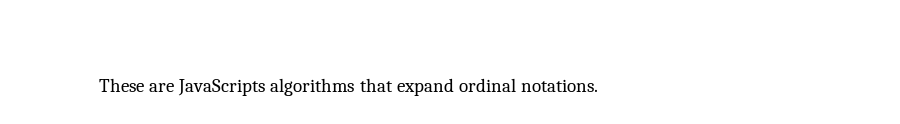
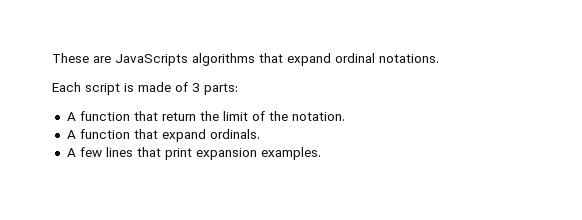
(598, 85) none -> [52,82,238,95] [66,111,345,121] [66,129,260,142] [66,147,321,160] // Each script is made of 3 parts: // A function that return the limit of the notation. // A function that expand ordinals. // A few lines that print expansion examples.

